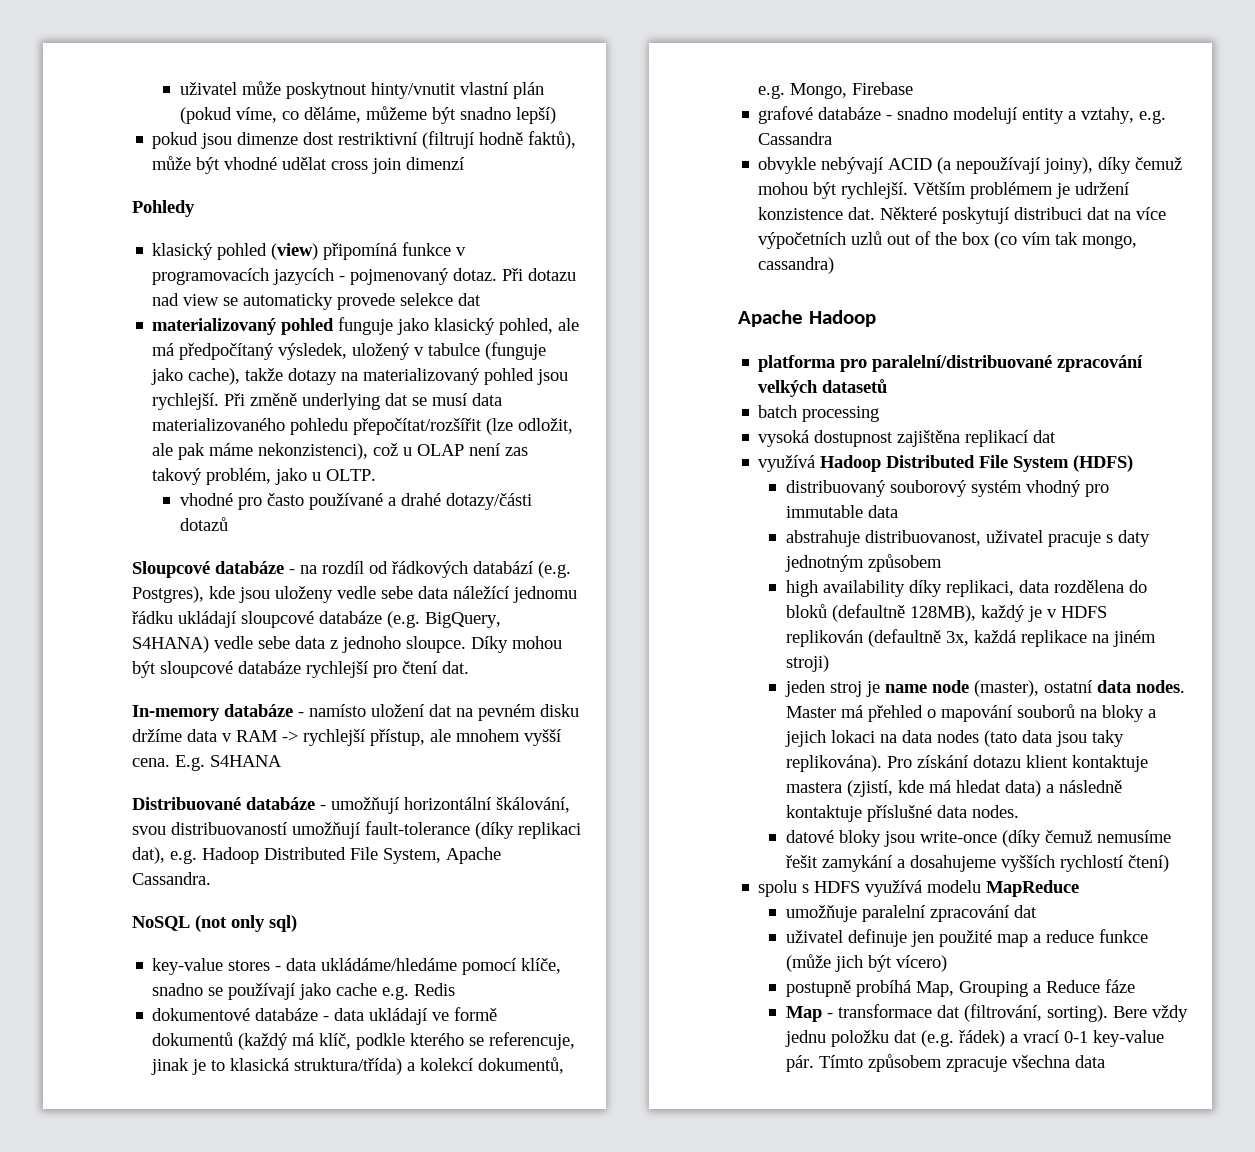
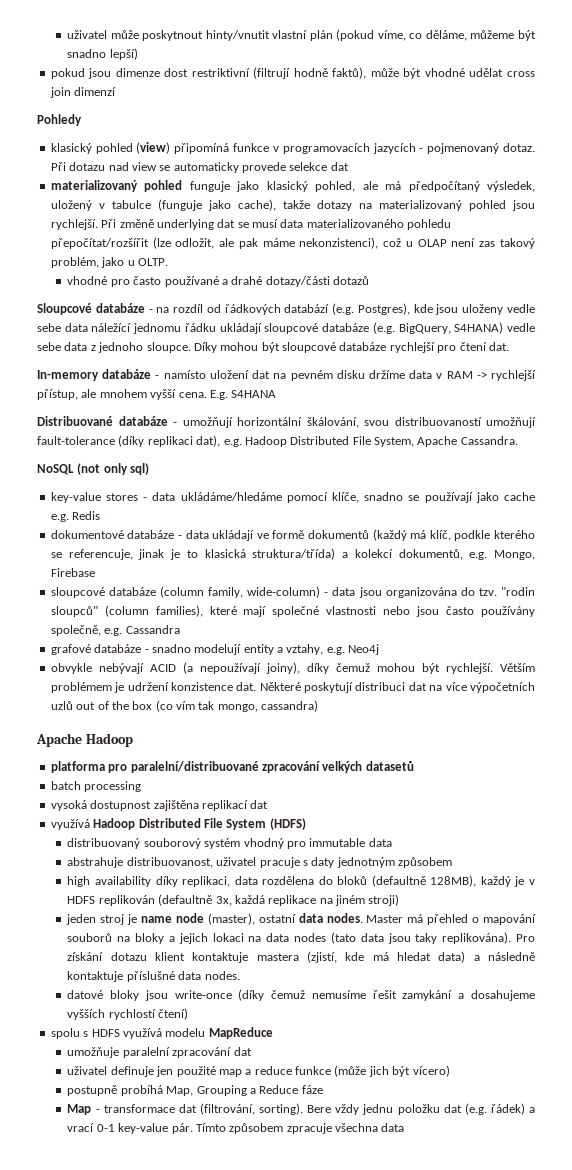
(914, 88) none -> [50,586,536,598] [50,605,535,617] [50,625,180,636] // sloupcové databáze (column family, wide-column) - data jsou organizována do tzv. "rodin sloupců" (column families), které mají společné vlastnosti nebo jsou často používány společně, e.g. Cassandra
[758,132,833,145] Cassandra -> [348,644,380,655] Neo4j

